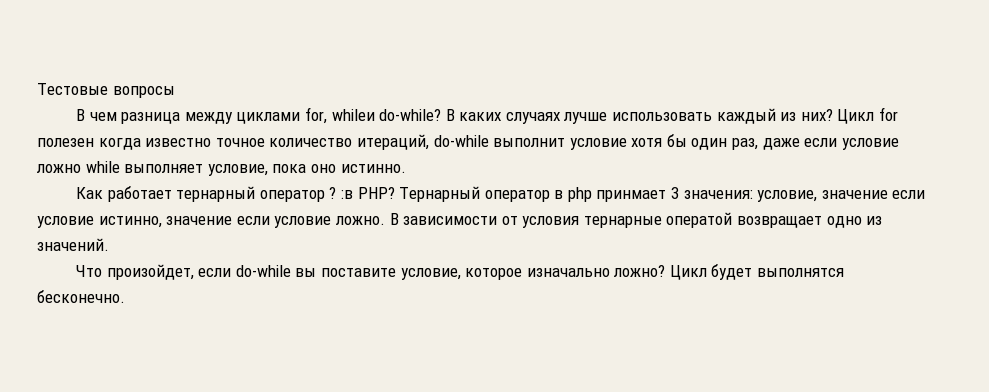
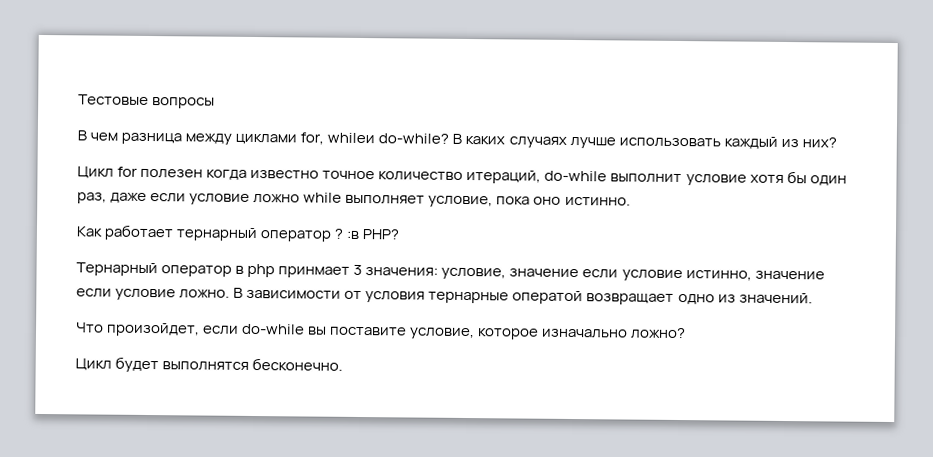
(833, 115) none -> (837, 142) //
(395, 193) none -> (400, 234) //
(666, 271) none -> (687, 333) //

